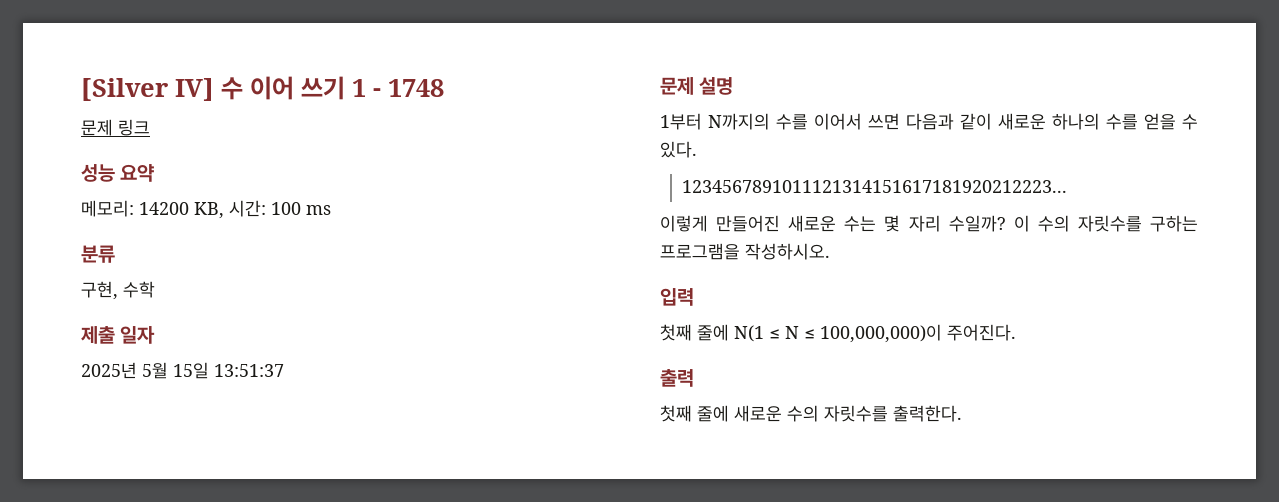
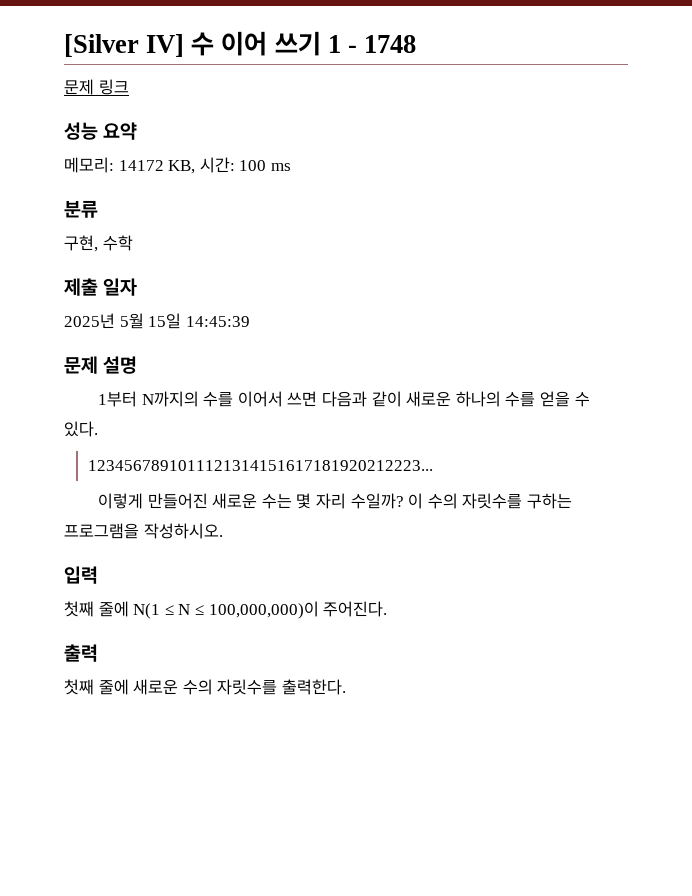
[139,202,189,215] 14200 -> [118,160,164,171] 14172
[214,364,284,377] 13:51:37 -> [185,316,250,327] 14:45:39

